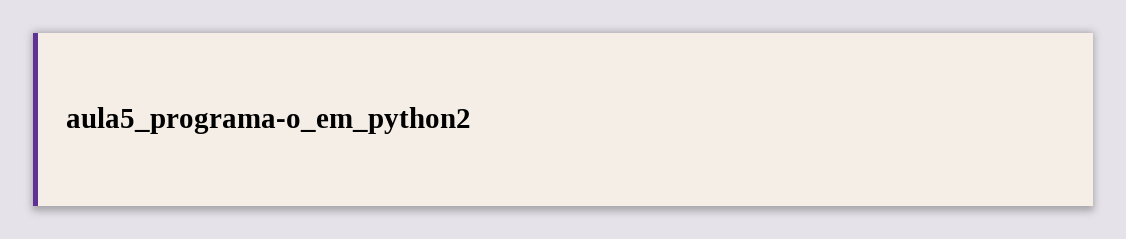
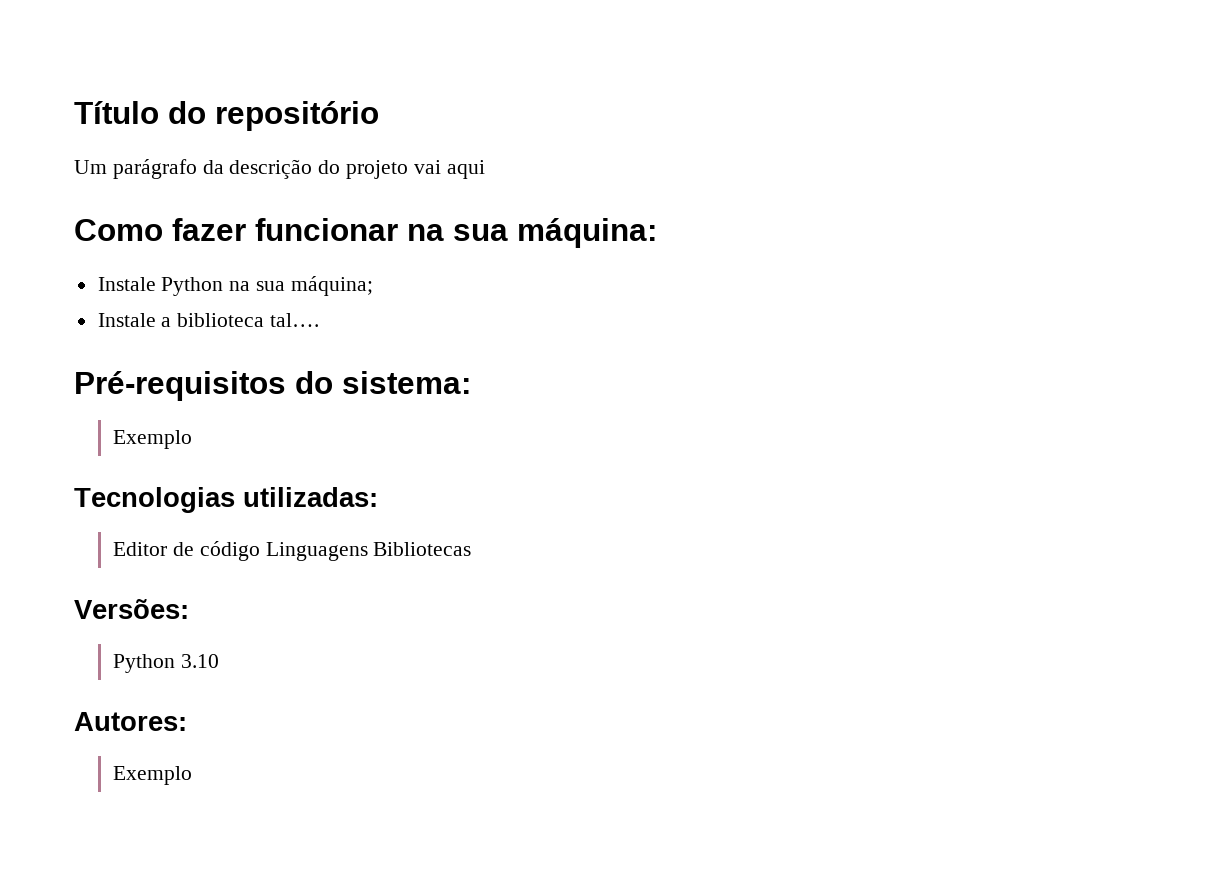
[66,107,471,134] aula5_programa-o_em_python2 -> [74,101,379,131] [74,159,485,179] [74,218,657,248] [97,276,373,296] [97,313,320,327] [74,371,471,401] [113,430,193,449] [74,487,378,513] [113,541,472,561] [74,599,189,619] [113,654,220,673] [74,712,187,731] [113,766,193,785] Título do repositório // Um parágrafo da descrição do projeto vai aqui // Como fazer funcionar na sua máquina: // Instale Python na sua máquina; // Instale a biblioteca tal…. // Pré-requisitos do sistema: // Exemplo // Tecnologias utilizadas: // Editor de código Linguagens Bibliotecas // Versões: // Python 3.10 // Autores: // Exemplo

